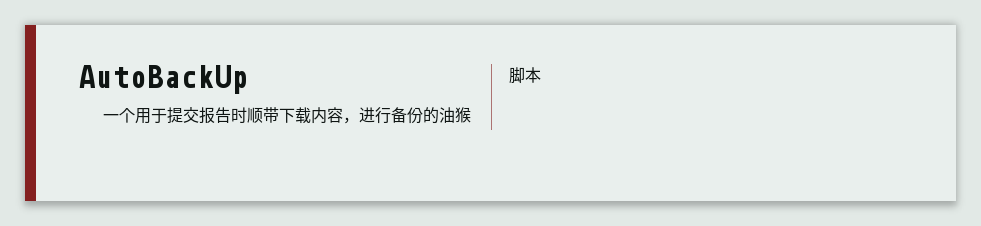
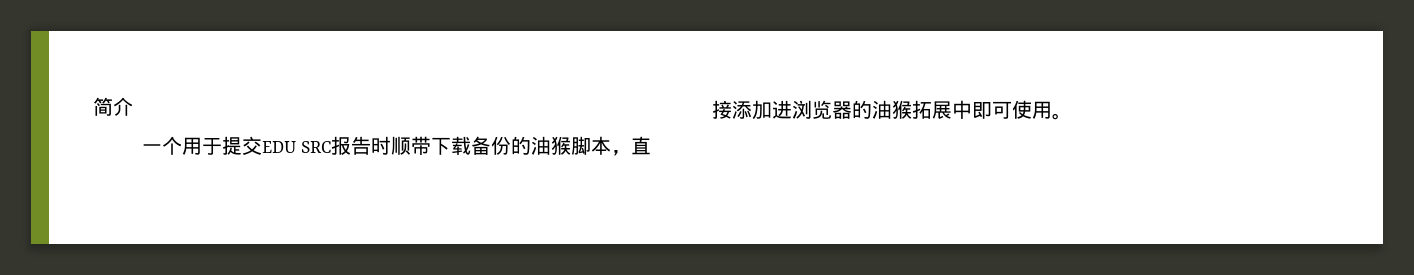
[78,65,248,94] AutoBackUp -> [93,97,133,116] 简介
(199, 115) none -> [261,141,332,153] EDU SRC
[310,107,391,124] 内容，进行 -> (472, 145) none
(541, 75) none -> [611,136,652,156] [712,100,1072,120] ，直接添加进浏览器的油猴拓展中即可使用。

